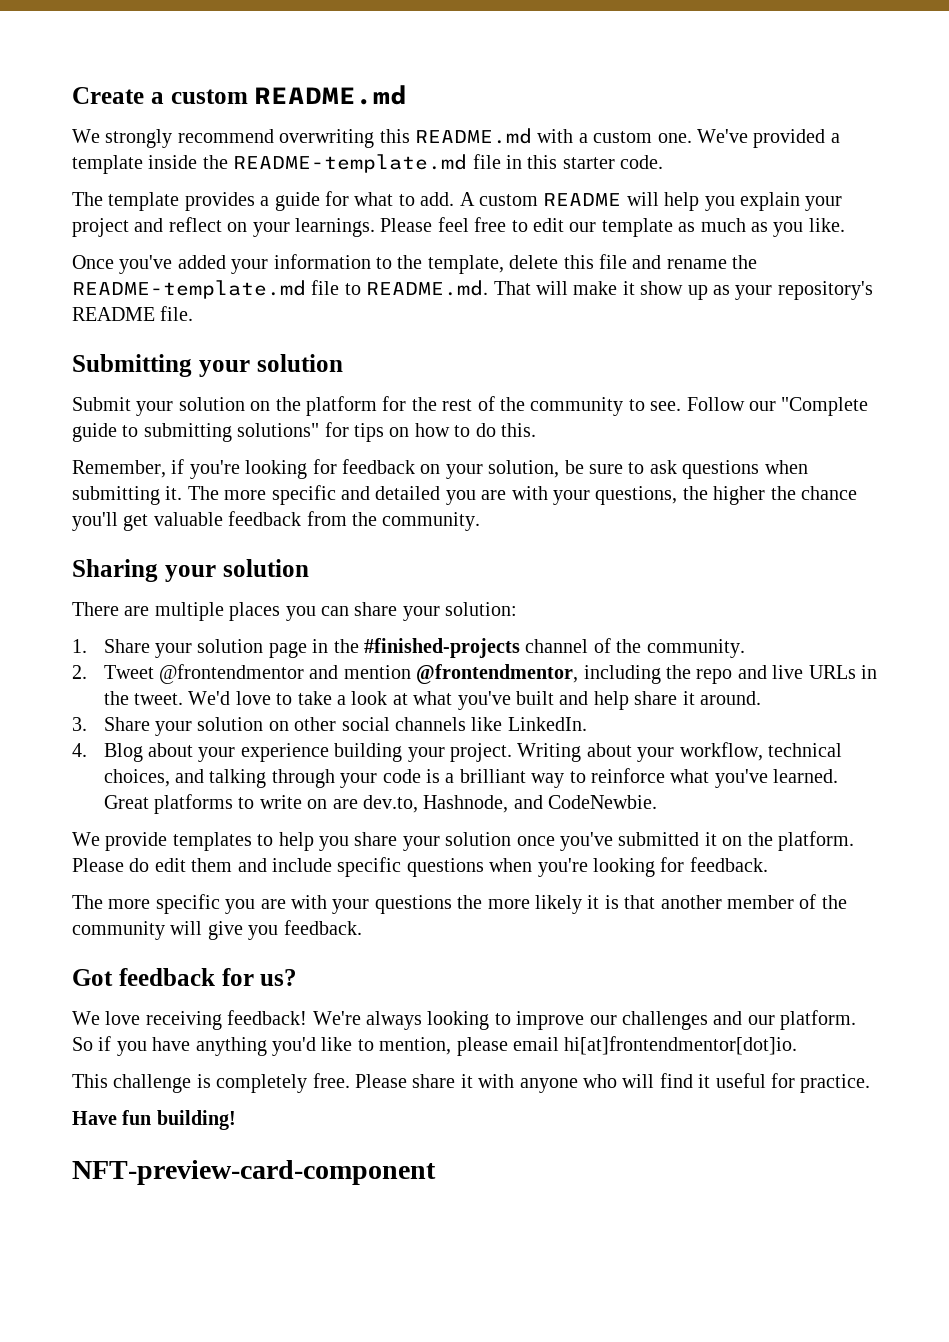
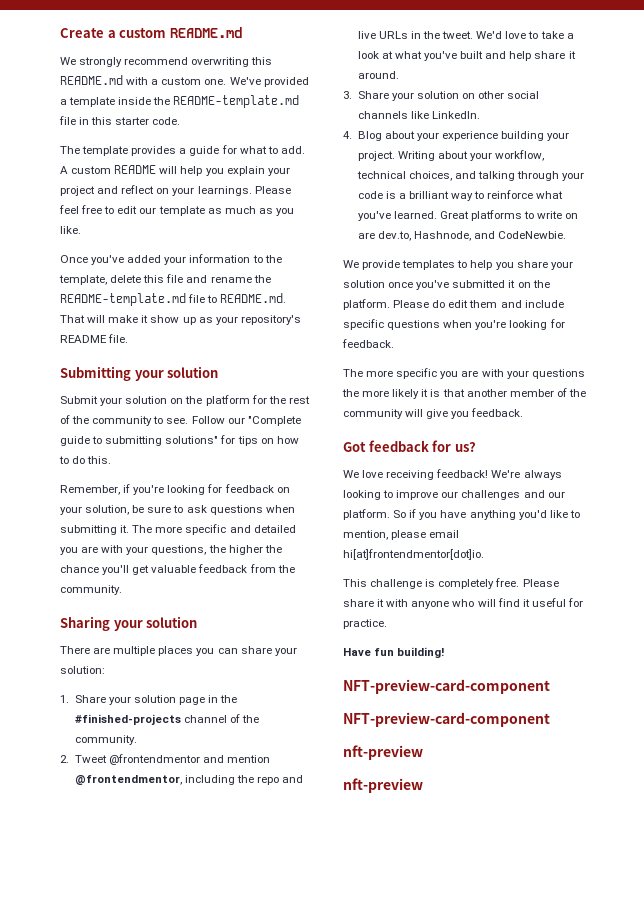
(436, 1172) none -> [343,712,550,727] [343,745,423,760] [343,778,423,793] // NFT-preview-card-component // nft-preview // nft-preview

